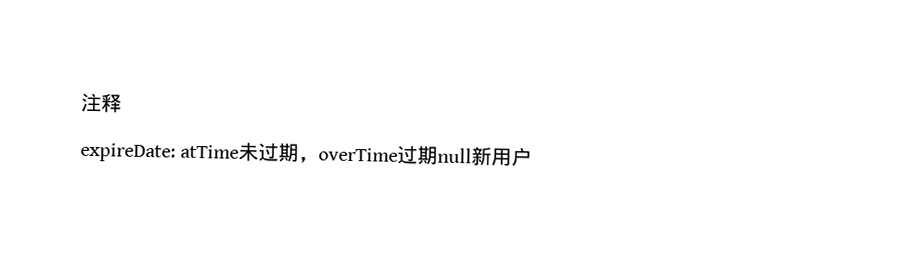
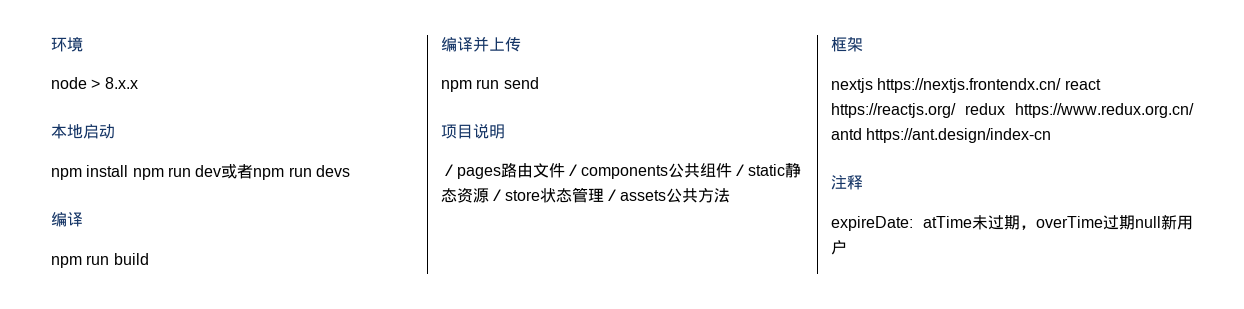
(81, 102) none -> [51,36,83,52] [51,77,138,89] [51,124,115,139] [51,164,350,180] [51,212,83,227] [51,253,149,268] [441,36,521,52] [441,77,539,92] [441,123,505,139] [441,162,801,179] [441,187,730,203] [831,37,863,52] [831,78,1101,93] [831,103,1194,118] [831,128,1052,143] 环境 // node > 8.x.x // 本地启动 // npm install npm run dev或者npm run devs // 编译 // npm run build // 编译并上传 // npm run send // 项目说明 // ／pages路由文件／components公共组件／static静态资源／store状态管理／assets公共方法 // 框架 // nextjs https://nextjs.frontendx.cn/ react https://reactjs.org/ redux https://www.redux.org.cn/ antd https://ant.design/index-cn //

